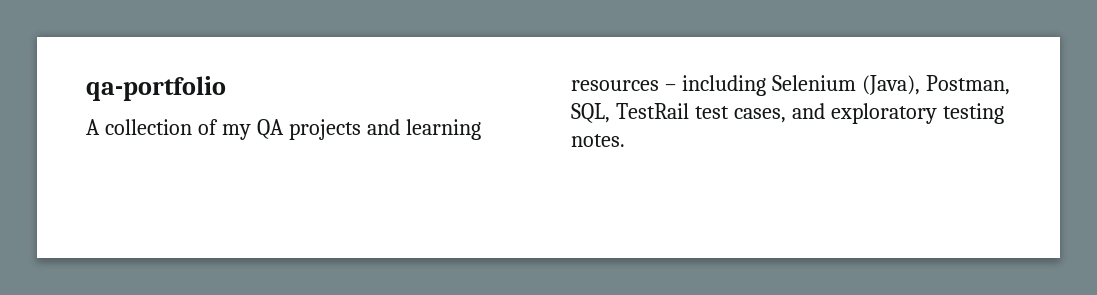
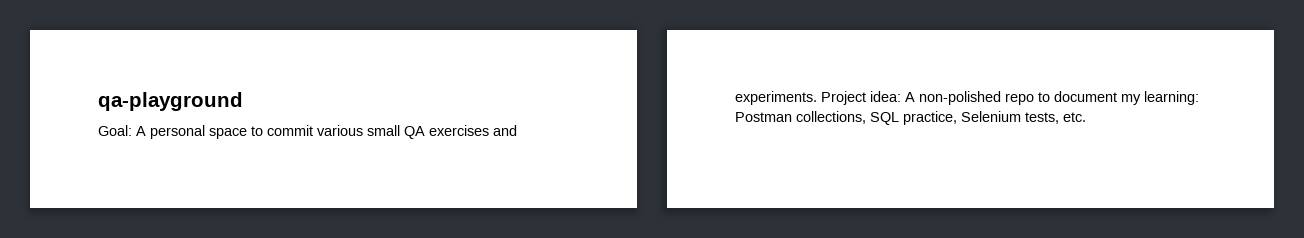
[86,76,226,101] [86,119,481,140] [571,75,1010,96] [571,103,1004,124] [571,134,625,147] qa-portfolio // A collection of my QA projects and learning resources – including Selenium (Java), Postman, SQL, TestRail test cases, and exploratory testing notes. -> [98,92,243,111] [98,125,517,139] [735,91,1199,105] [735,111,1086,125] qa-playground // Goal: A personal space to commit various small QA exercises and experiments. Project idea: A non-polished repo to document my learning: Postman collections, SQL practice, Selenium tests, etc.

